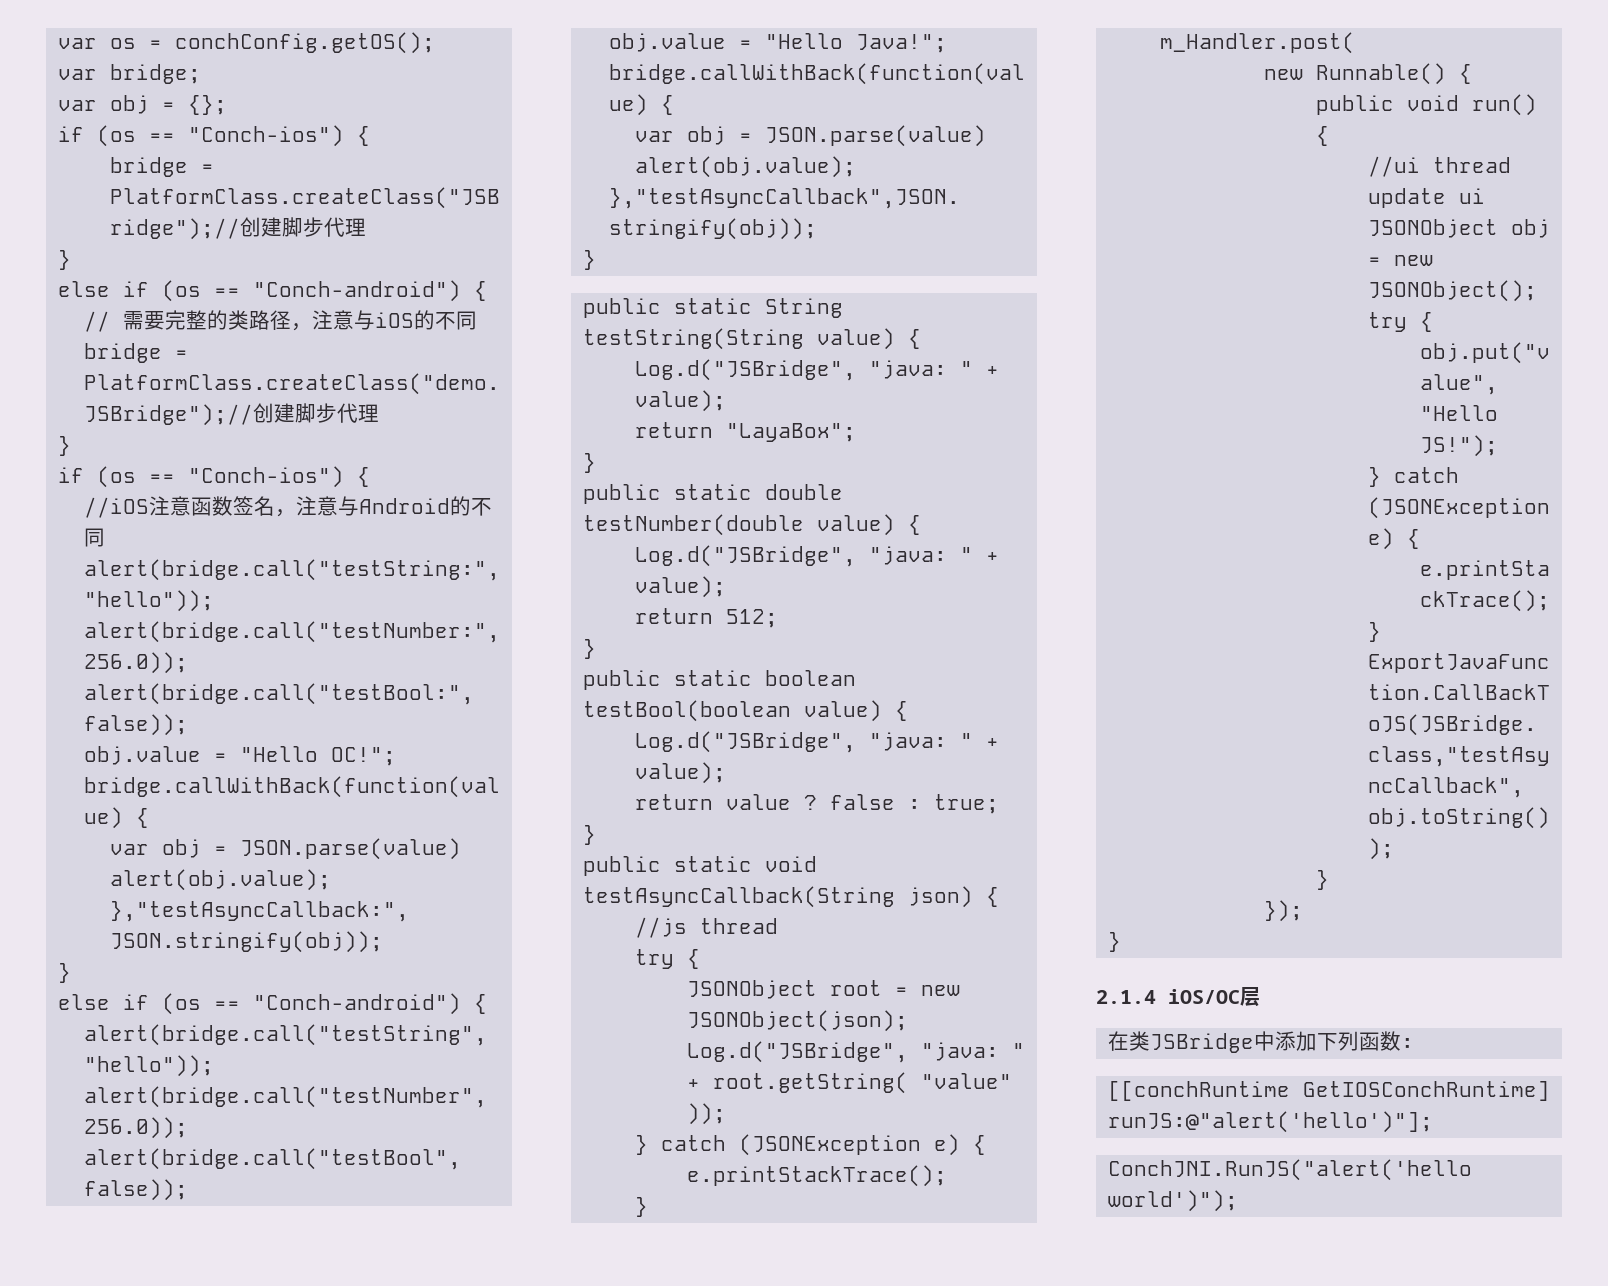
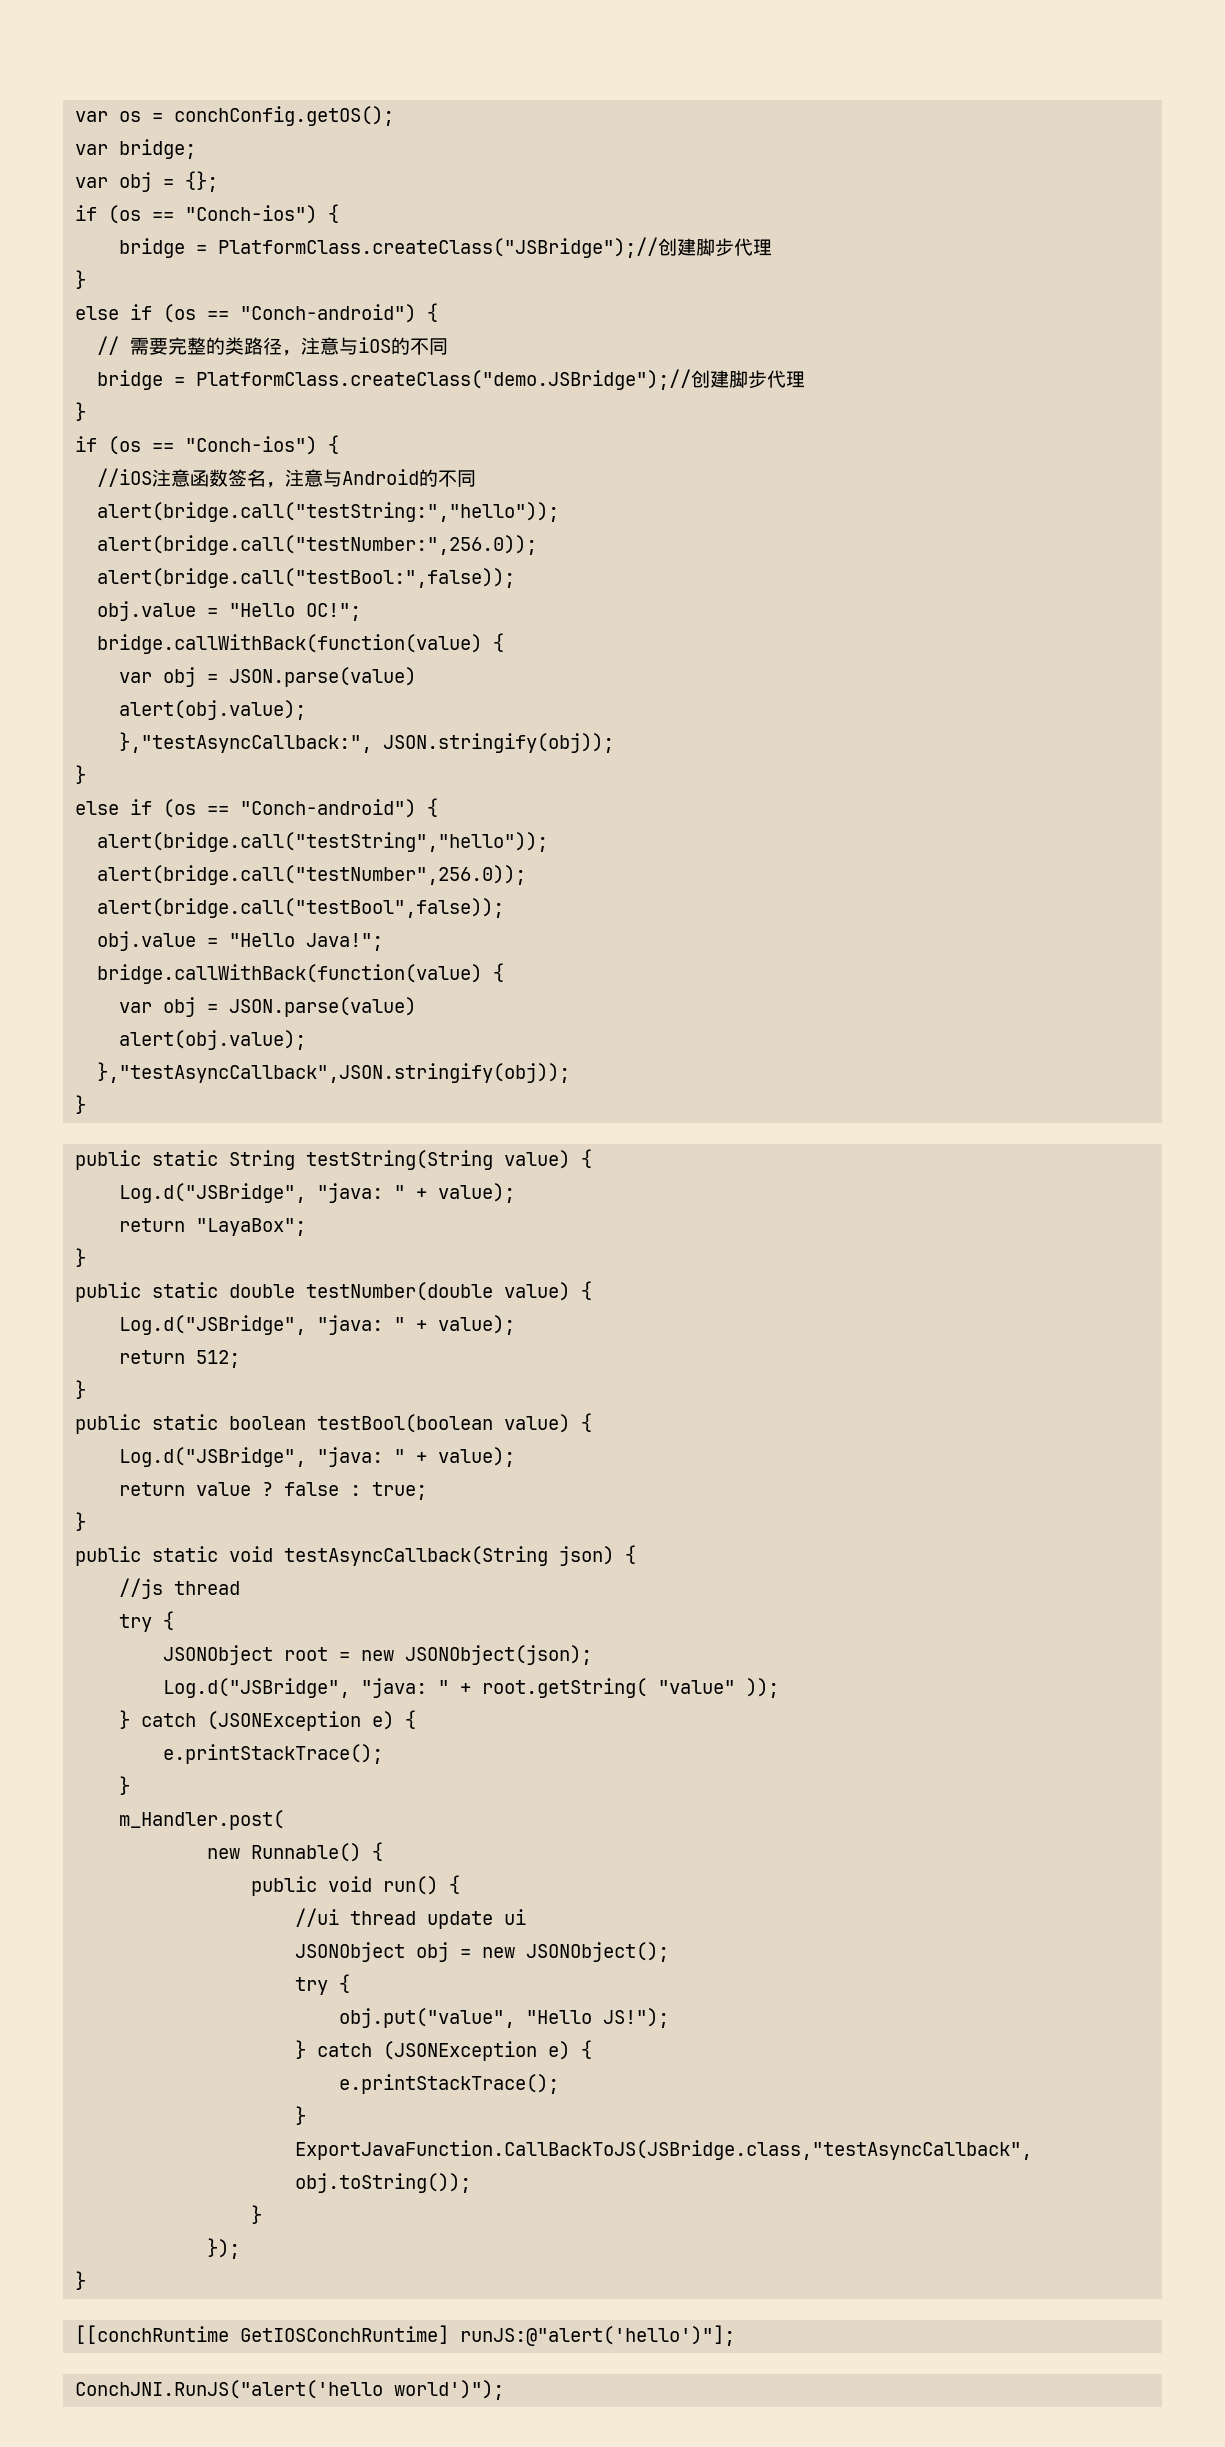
[1096,987,1260,1007] [1108,1031,1414,1053] // 2.1.4 iOS/OC层 // 在类JSBridge中添加下列函数: -> (86, 2280) none

